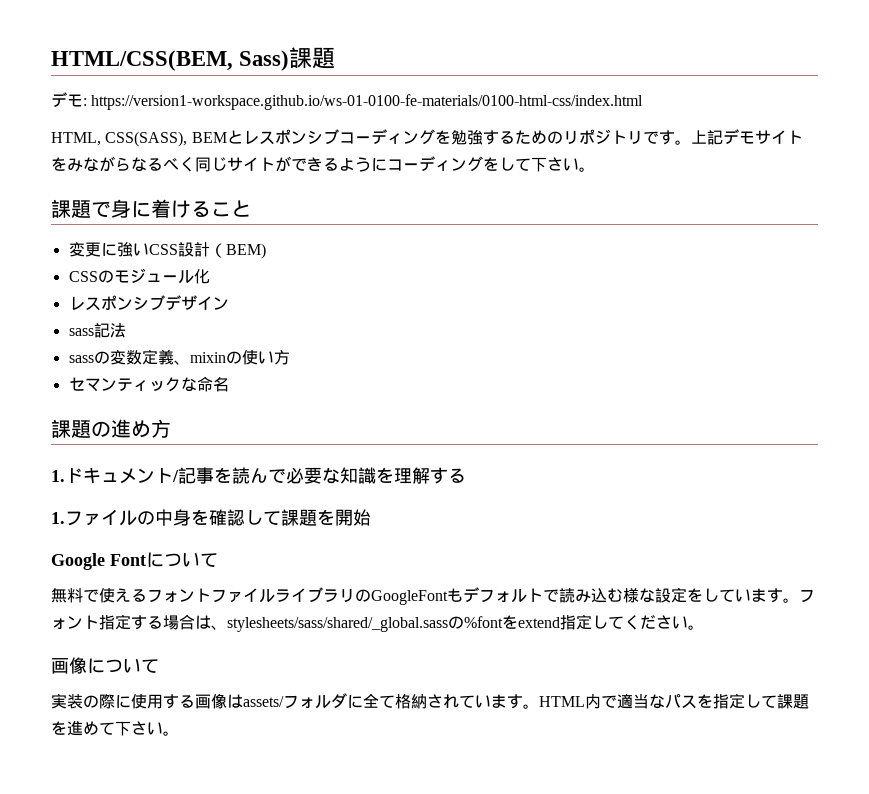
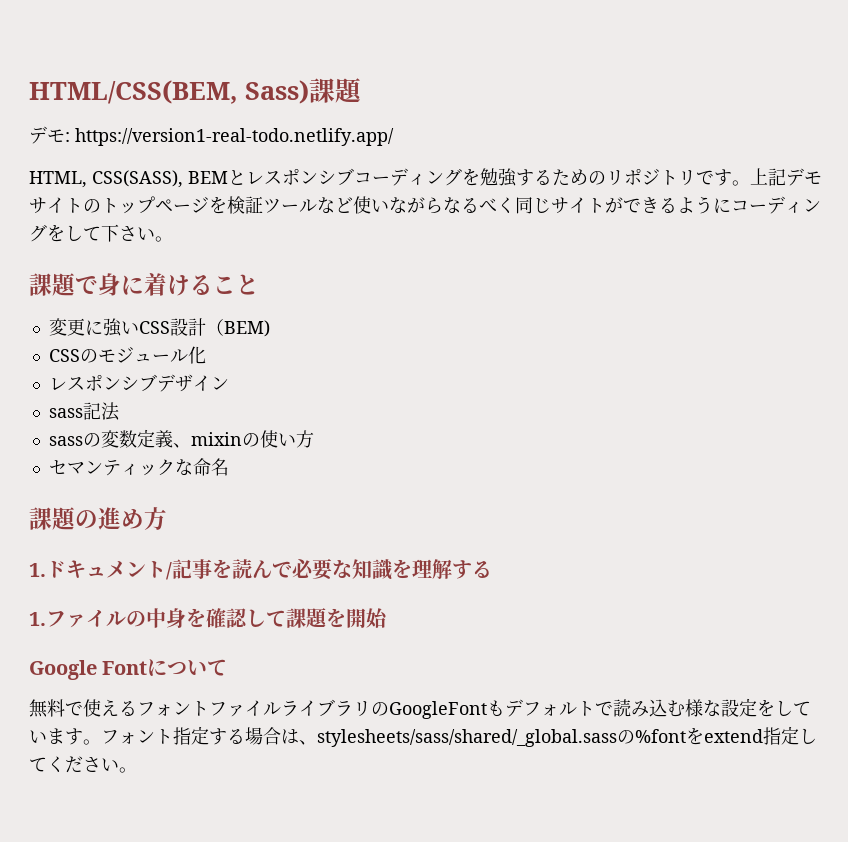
[91,94,644,110] https://version1-workspace.github.io/ws-01-0100-fe-materials/0100-html-css/index.html -> [75,128,394,146] https://version1-real-todo.netlify.app/
[51,157,83,172] をみ -> [83,196,389,214] のトップページを検証ツールなど使い
[51,657,159,674] [51,693,809,709] [51,720,179,736] // 画像について // 実装の際に使用する画像はassets/フォルダに全て格納されています。HTML内で適当なパスを指定して課題を進めて下さい。 -> (137, 770) none

